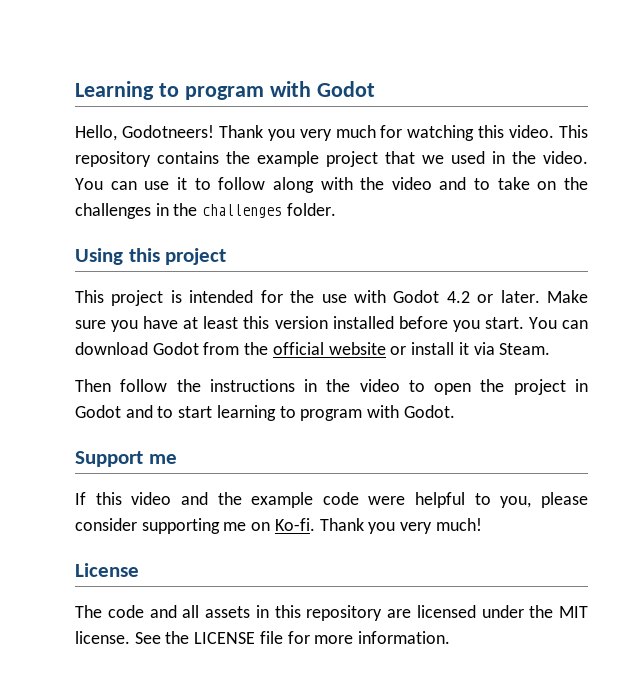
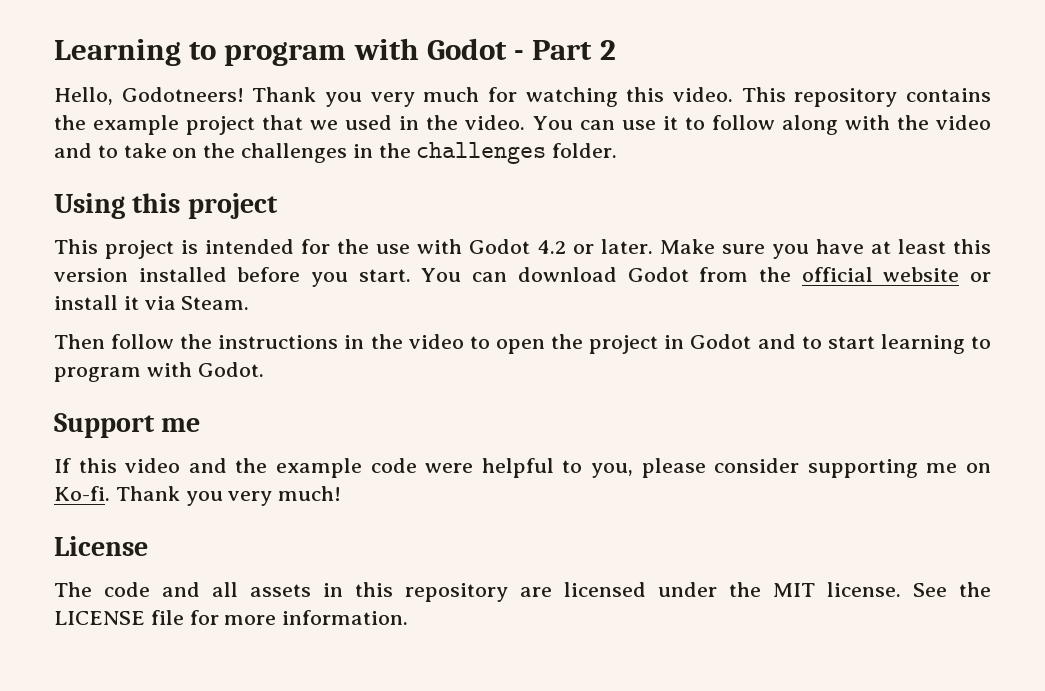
(375, 89) none -> [514,40,616,60] - Part 2

